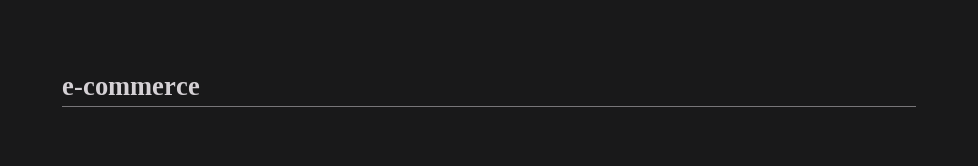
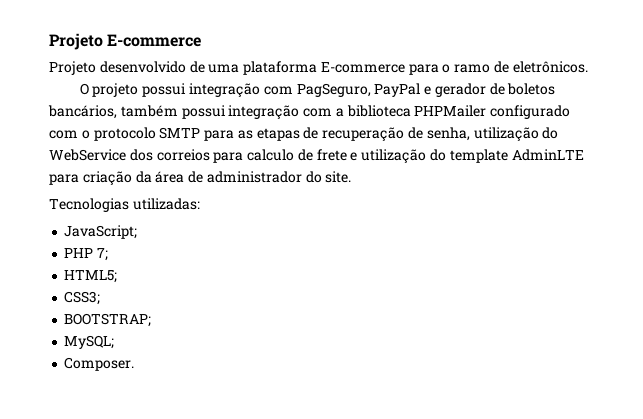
[62,82,200,95] e-commerce -> [49,33,202,50] [49,61,588,75] [79,83,556,98] [48,105,571,120] [49,127,559,142] [49,149,584,164] [49,171,352,186] [49,198,200,212] [64,225,138,239] [64,248,109,261] [64,270,118,283] [64,291,101,305] [64,313,152,327] [64,335,115,349] [64,357,135,371] Projeto E-commerce // Projeto desenvolvido de uma plataforma E-commerce para o ramo de eletrônicos. // O projeto possui integração com PagSeguro, PayPal e gerador de boletos bancários, também possui integração com a biblioteca PHPMailer configurado com o protocolo SMTP para as etapas de recuperação de senha, utilização do WebService dos correios para calculo de frete e utilização do template AdminLTE para criação da área de administrador do site. // Tecnologias utilizadas: // JavaScript; // PHP 7; // HTML5; // CSS3; // BOOTSTRAP; // MySQL; // Composer.

